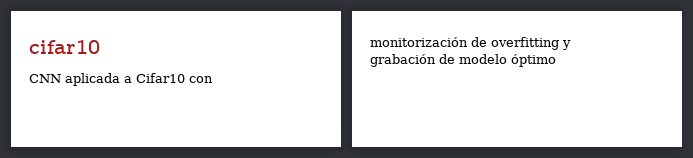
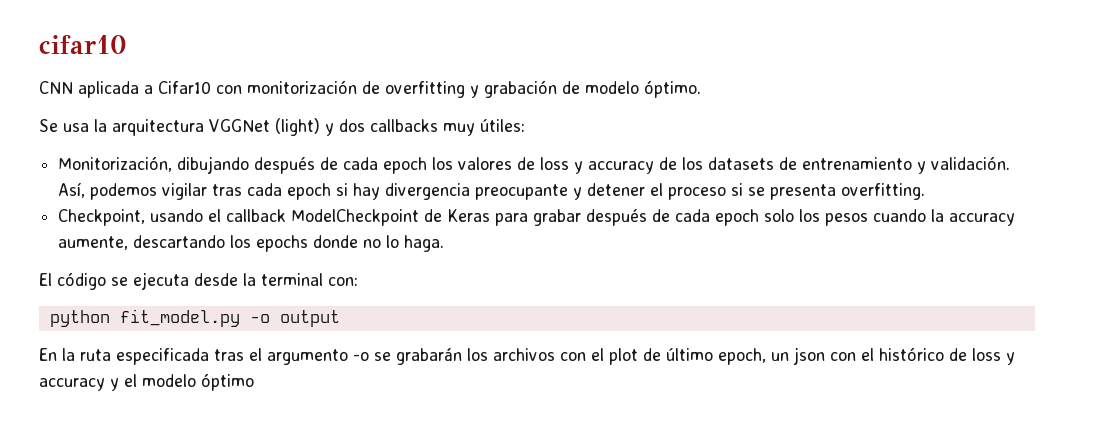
(507, 59) none -> [644,80,701,98] [39,118,525,136] [58,156,1011,174] [58,182,926,200] [58,209,1016,226] [58,235,445,252] [39,272,358,290] [49,309,340,327] [39,347,1015,365] [39,374,196,391] óptimo. // Se usa la arquitectura VGGNet (light) y dos callbacks muy útiles: // Monitorización, dibujando después de cada epoch los valores de loss y accuracy de los datasets de entrenamiento y validación. Así, podemos vigilar tras cada epoch si hay divergencia preocupante y detener el proceso si se presenta overfitting. // Checkpoint, usando el callback ModelCheckpoint de Keras para grabar después de cada epoch solo los pesos cuando la accuracy aumente, descartando los epochs donde no lo haga. // El código se ejecuta desde la terminal con: // python fit_model.py -o output // En la ruta especificada tras el argumento -o se grabarán los archivos con el plot de último epoch, un json con el histórico de loss y accuracy y el modelo

